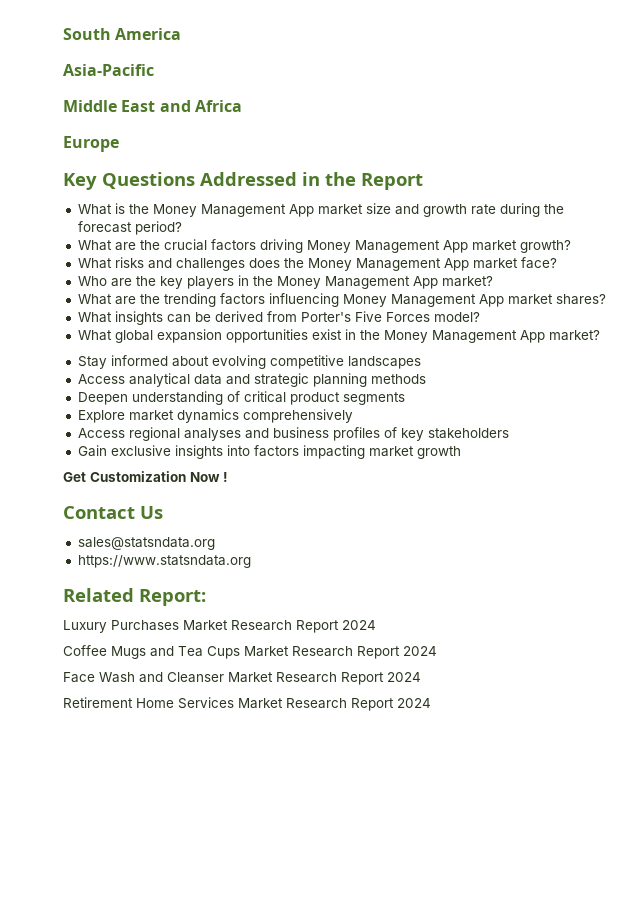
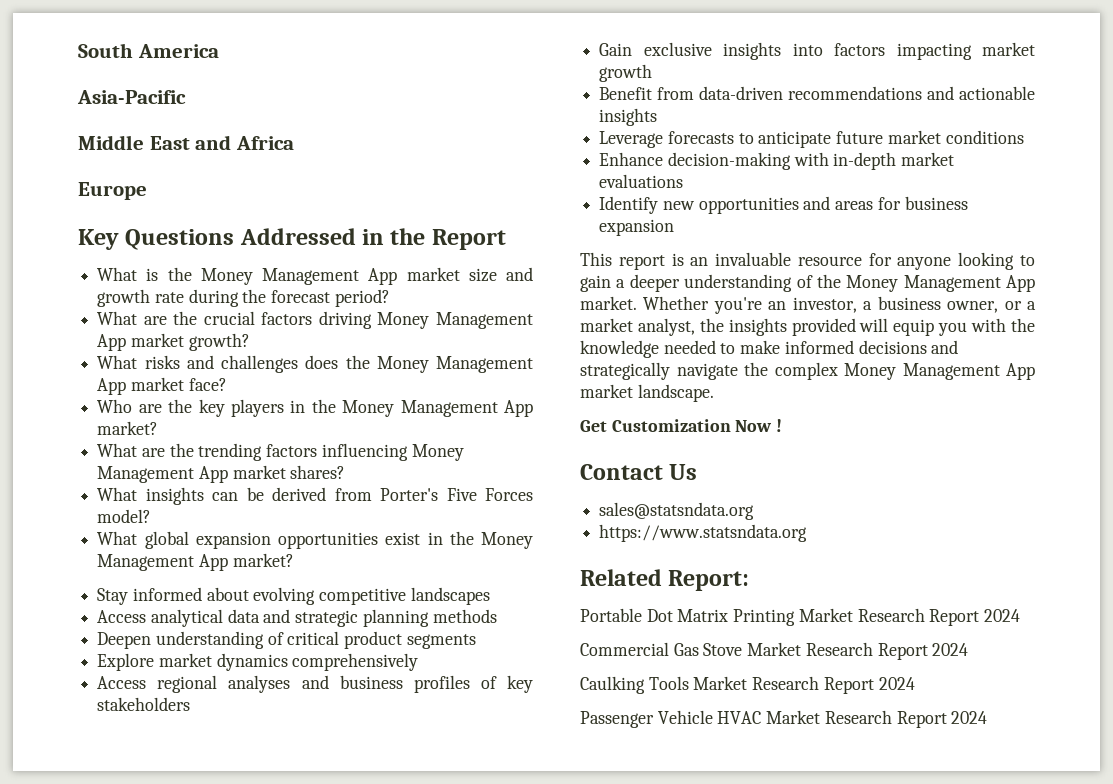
(461, 452) none -> [599,86,1035,100] [599,108,658,126] [599,130,1024,148] [599,152,955,170] [599,174,684,188] [599,196,968,214] [599,219,675,236] [580,252,1035,270] [580,274,1035,292] [580,296,1036,314] [580,318,1035,336] [580,340,959,358] [580,362,1035,380] [580,384,714,402] // Benefit from data-driven recommendations and actionable insights // Leverage forecasts to anticipate future market conditions // Enhance decision-making with in-depth market evaluations // Identify new opportunities and areas for business expansion // This report is an invaluable resource for anyone looking to gain a deeper understanding of the Money Management App market. Whether you're an investor, a business owner, or a market analyst, the insights provided will equip you with the knowledge needed to make informed decisions and strategically navigate the complex Money Management App market landscape.
[63,620,376,633] [63,645,437,659] [63,672,421,685] [63,697,234,709] Luxury Purchases Market Research Report 2024 // Coffee Mugs and Tea Cups Market Research Report 2024 // Face Wash and Cleanser Market Research Report 2024 // Retirement Home Services -> [580,608,1021,626] [580,642,969,660] [580,676,915,694] [580,710,762,728] Portable Dot Matrix Printing Market Research Report 2024 // Commercial Gas Stove Market Research Report 2024 // Caulking Tools Market Research Report 2024 // Passenger Vehicle HVAC

